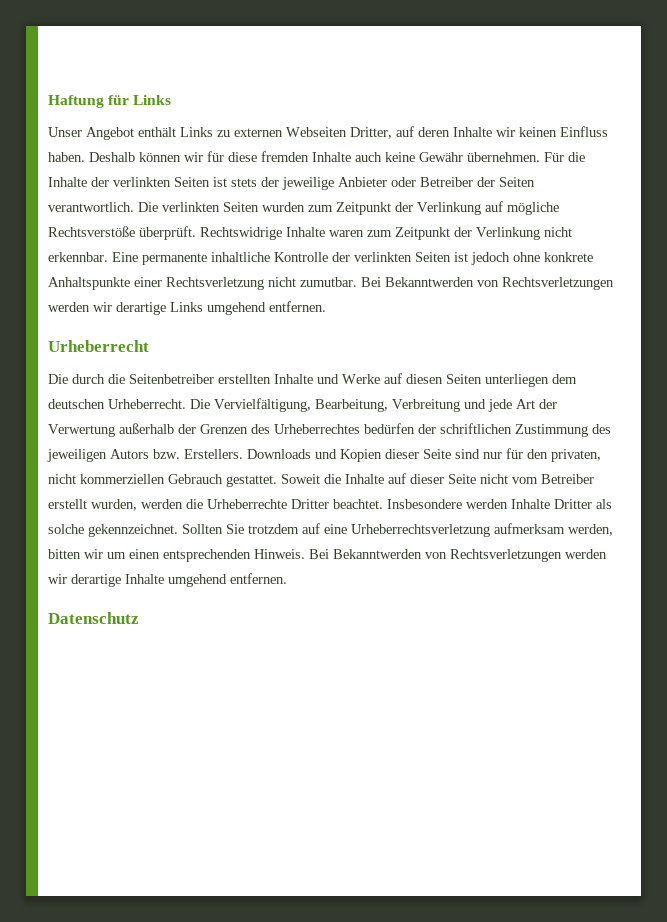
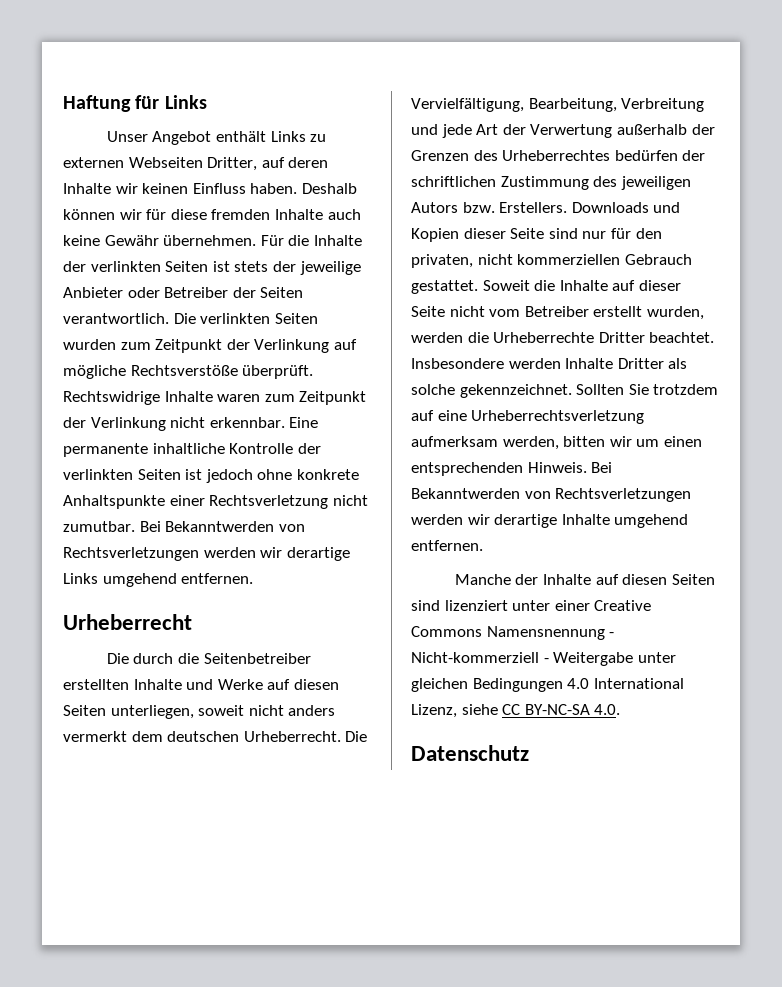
[485,374,549,387] unterliegen -> [110,705,336,719] [63,731,127,742] unterliegen, soweit nicht anders vermerkt
(287, 578) none -> [454,574,715,585] [411,600,652,611] [411,626,615,640] [411,652,676,666] [411,678,684,692] [411,704,621,718] // Manche der Inhalte auf diesen Seiten sind lizenziert unter einer Creative Commons Namensnennung - Nicht-kommerziell - Weitergabe unter gleichen Bedingungen 4.0 International Lizenz, siehe CC BY-NC-SA 4.0.

